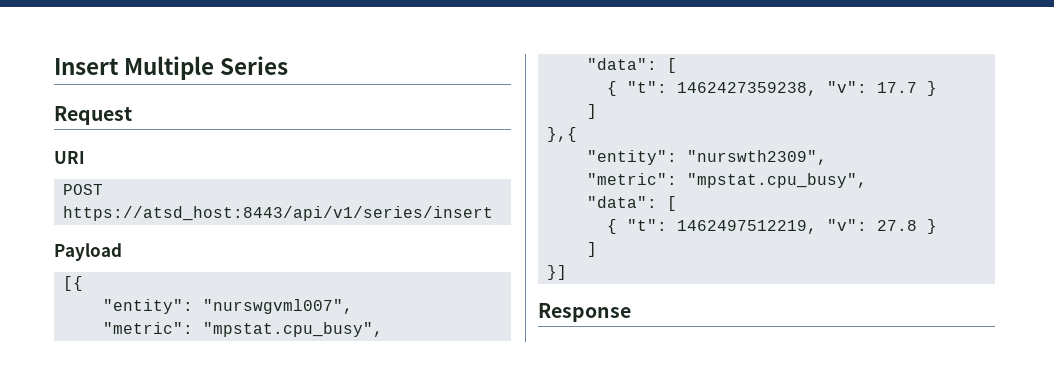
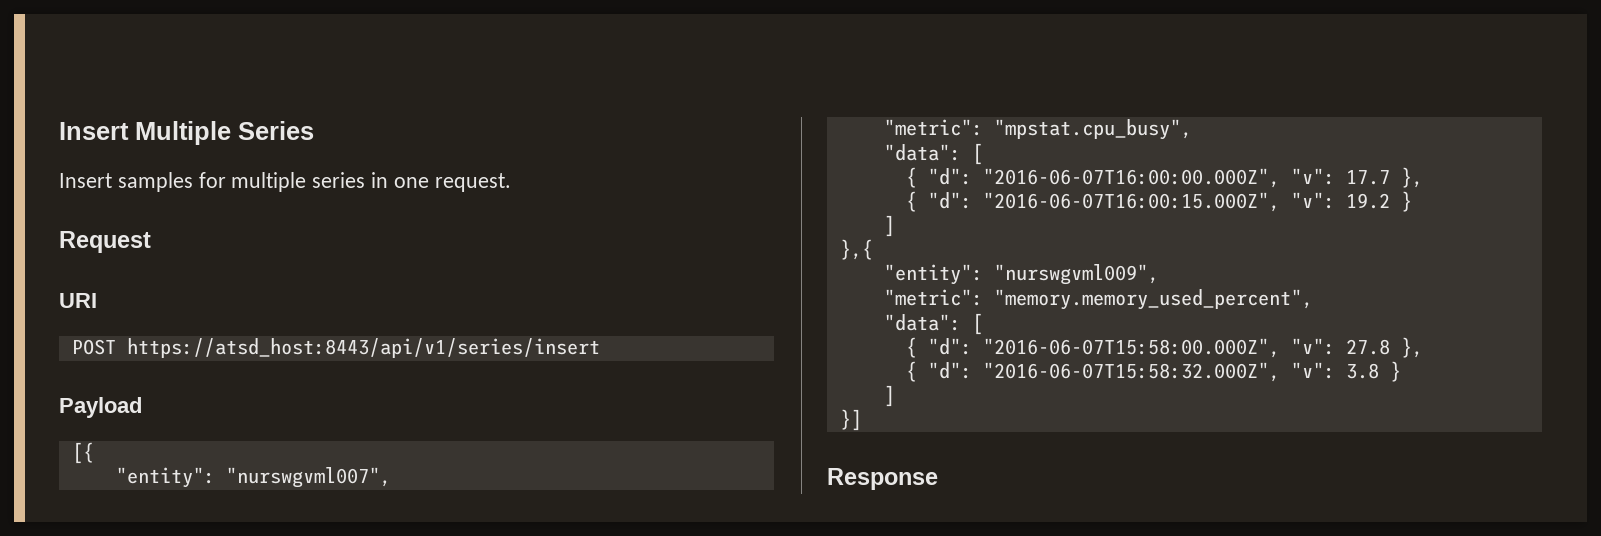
(289, 65) none -> [59,172,511,192] // Insert samples for multiple series in one request.
[626,81,917,96] "t": 1462427359238, "v": 17.7 -> [927,167,1423,188] [905,191,1390,212] "d": "2016-06-07T16:00:00.000Z", "v": 17.7 }, // { "d": "2016-06-07T16:00:15.000Z", "v": 19.2
[686,150,827,165] [586,173,867,188] [586,196,677,211] [606,219,917,234] "nurswth2309", // "metric": "mpstat.cpu_busy", // "data": [ // { "t": 1462497512219, "v": 27.8 -> [993,264,1159,285] [883,289,1313,310] [883,313,983,335] [905,337,1423,358] [905,361,1379,382] "nurswgvml009", // "metric": "memory.memory_used_percent", // "data": [ // { "d": "2016-06-07T15:58:00.000Z", "v": 27.8 }, // { "d": "2016-06-07T15:58:32.000Z", "v": 3.8

